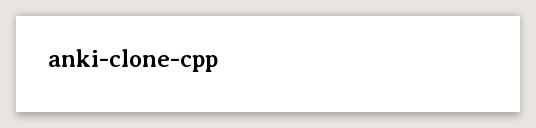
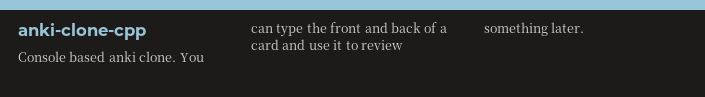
(218, 60) none -> [18,51,204,62] [251,22,447,37] [251,39,403,50] [484,22,585,36] // Console based anki clone. You can type the front and back of a card and use it to review something later.

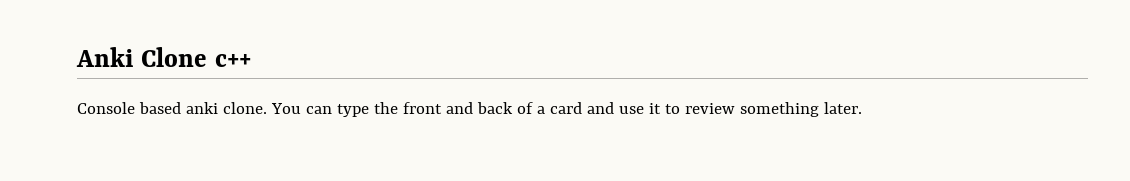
[18,23,146,40] anki-clone-cpp -> [76,47,251,67] Anki Clone c++

